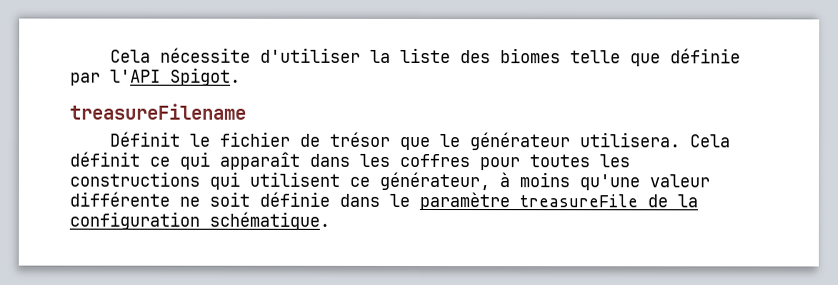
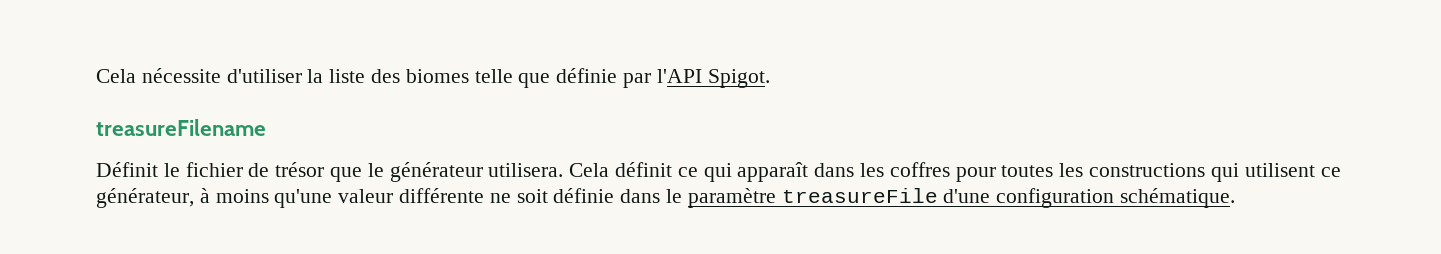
[647,194,698,208] de la -> [943,189,991,203] d'une

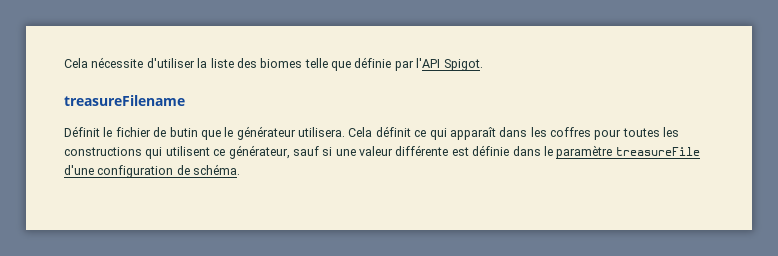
[275,162,325,177] trésor -> [169,127,198,137] butin
[199,188,548,208] à moins qu'une valeur différente ne soit -> [292,145,469,156] sauf si une valeur différente est
[1120,188,1236,208] schématique. -> [176,164,241,175] de schéma.

